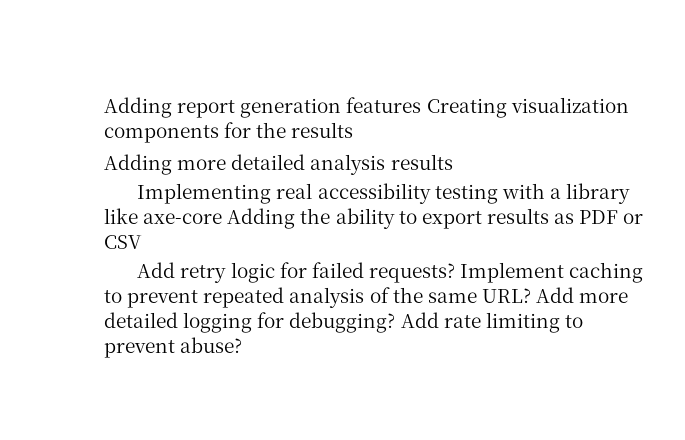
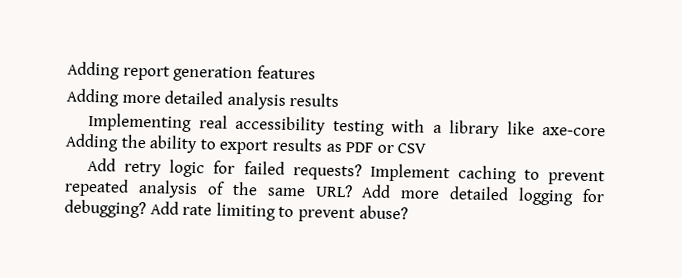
[426,97,629,118] [104,122,354,143] Creating visualization components for the results -> (316, 72) none

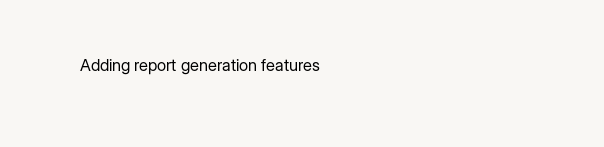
[66,88,340,110] [88,112,606,139] [65,133,427,155] [87,157,605,186] [64,178,605,206] [64,199,408,223] // Adding more detailed analysis results // Implementing real accessibility testing with a library like axe-core Adding the ability to export results as PDF or CSV // Add retry logic for failed requests? Implement caching to prevent repeated analysis of the same URL? Add more detailed logging for debugging? Add rate limiting to prevent abuse? -> (321, 65) none

